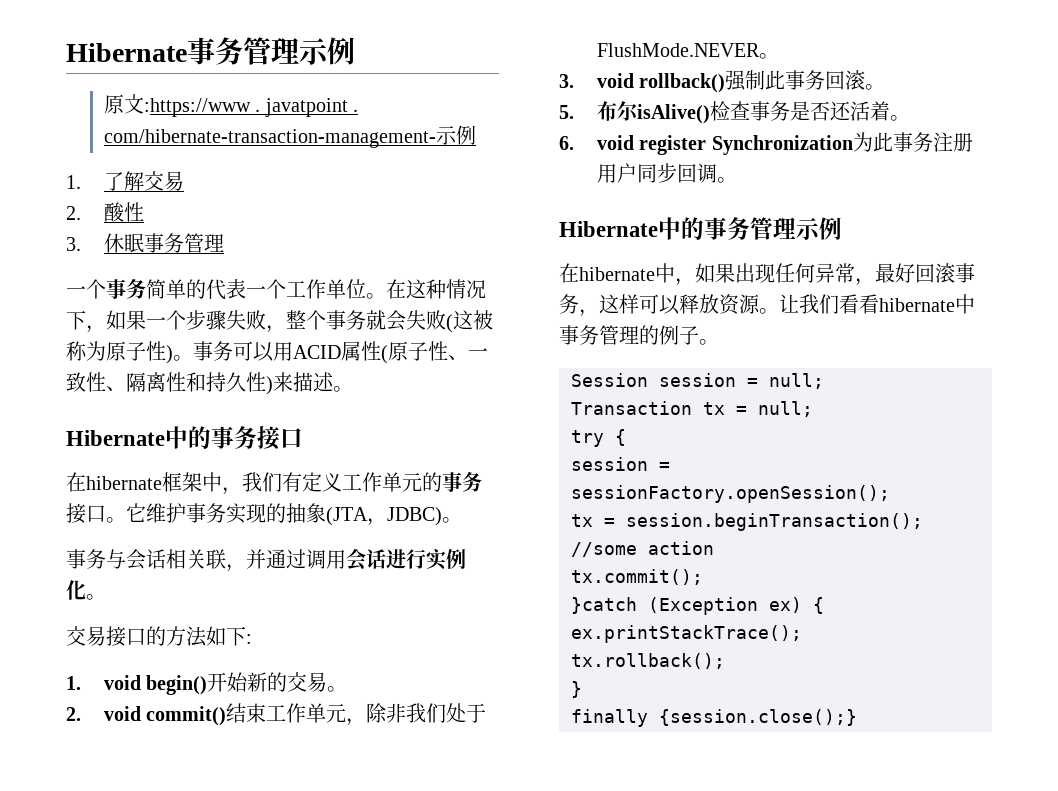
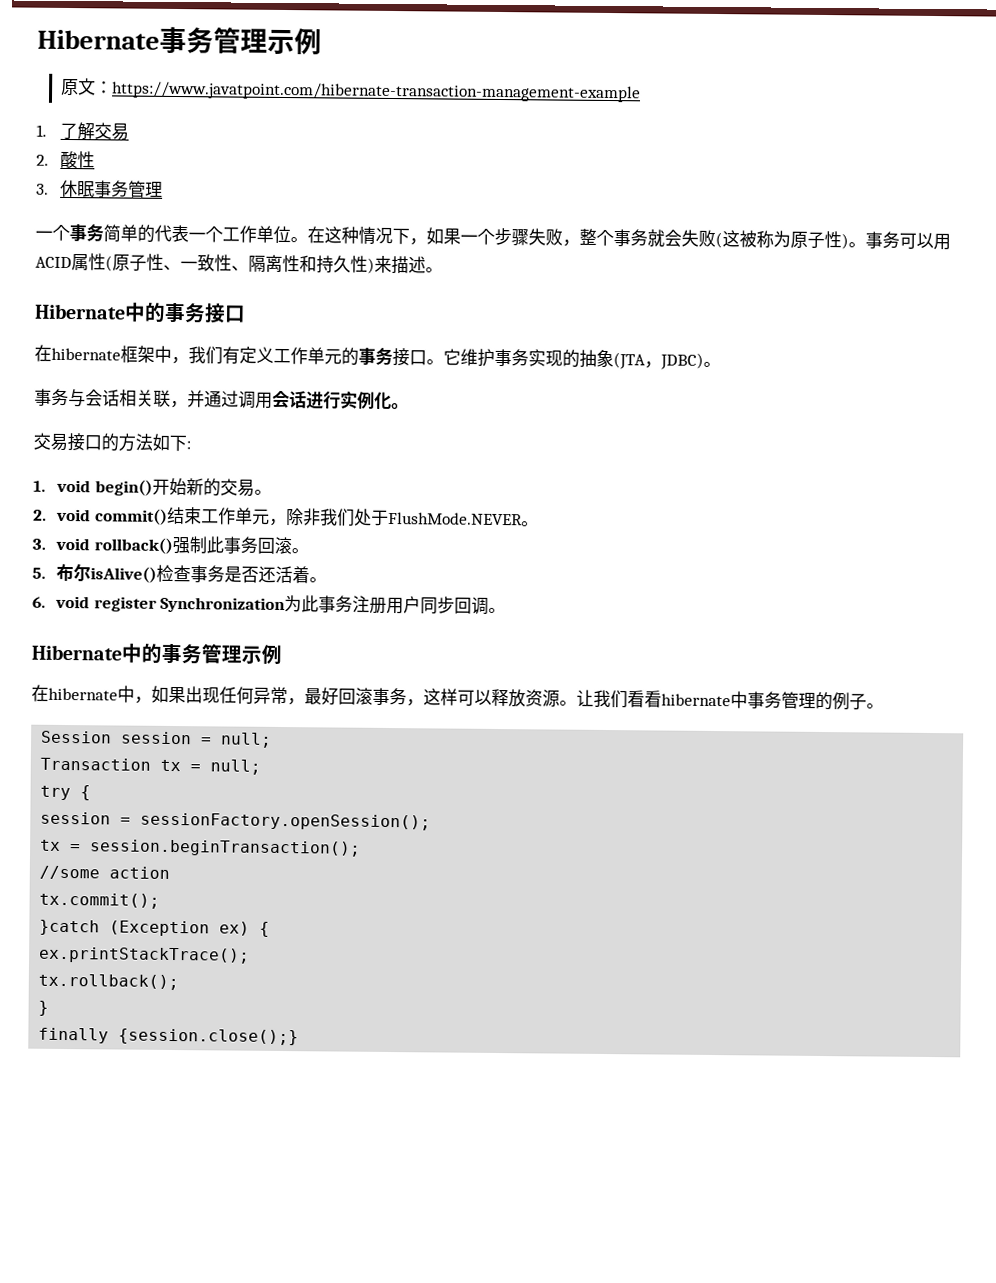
[143,98,359,117] [103,125,476,148] :https://www . javatpoint . com/hibernate-transaction-management-示例 -> [94,81,641,103] ：https://www.javatpoint.com/hibernate-transaction-management-example

